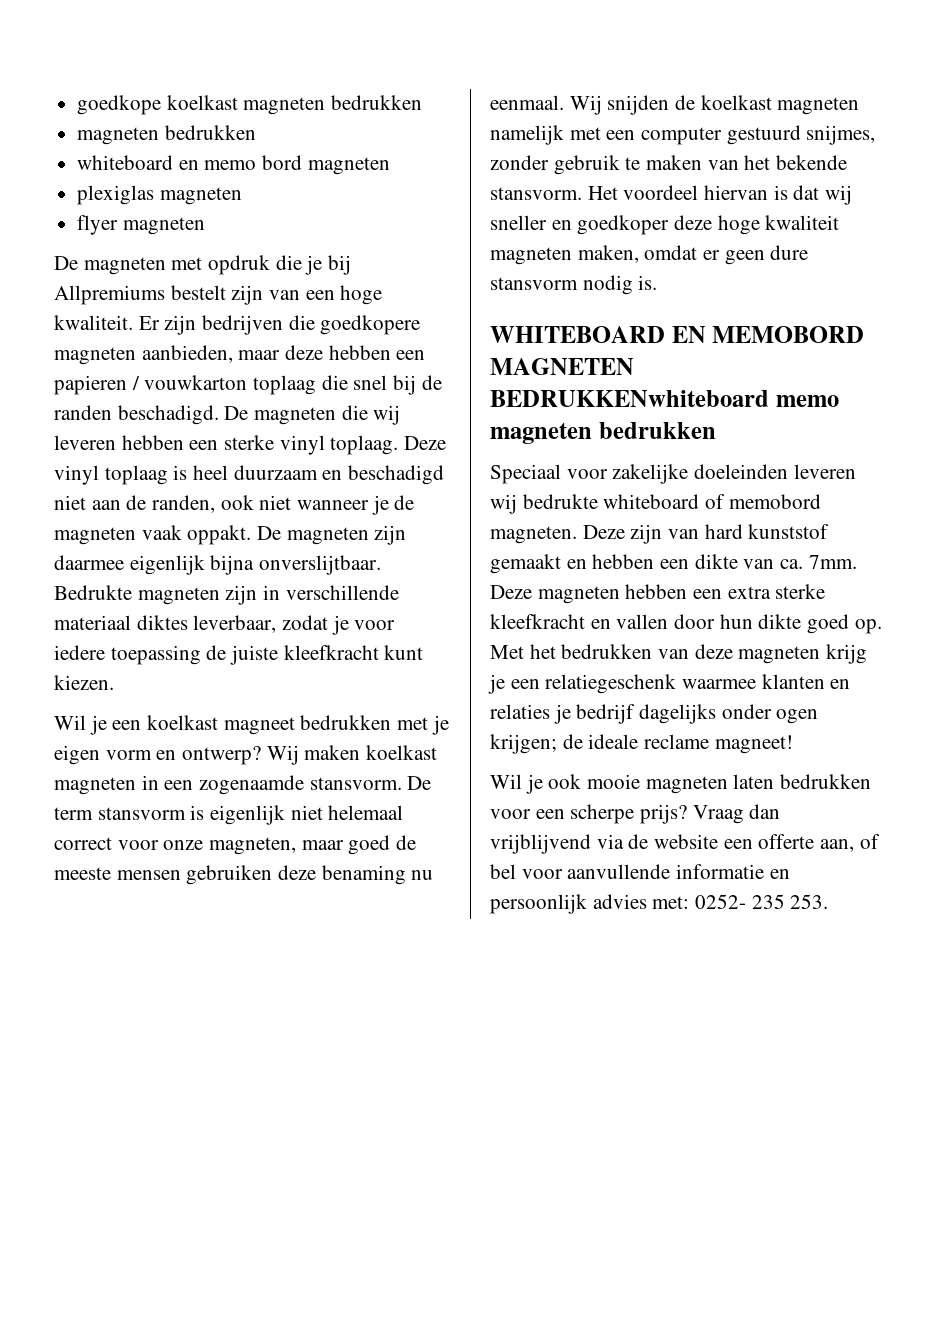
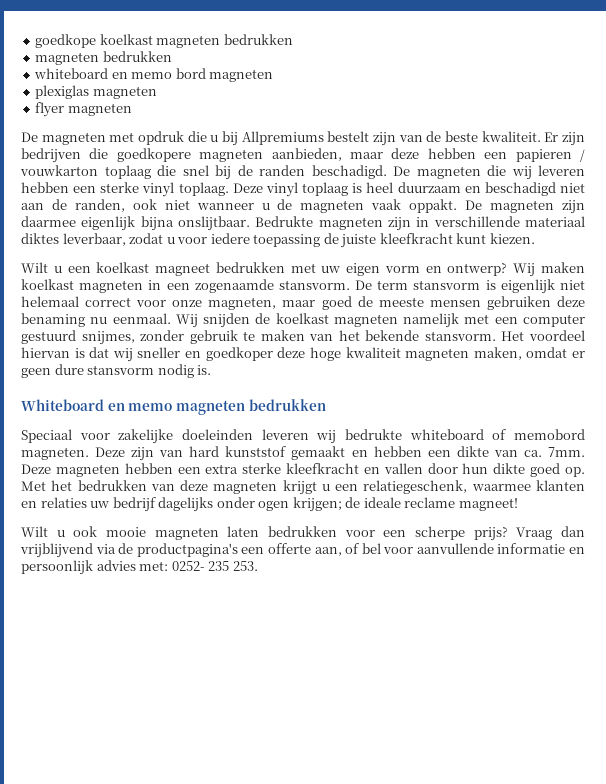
[305,255,323,275] je -> [210,135,219,142] u
[305,285,383,305] een hoge -> [426,131,479,142] de beste
[371,495,389,515] je -> [261,203,270,210] u
[259,555,382,575] onverslijtbaar. -> [178,216,250,231] onslijtbaar.
[331,615,349,635] je -> [166,237,175,244] u
[54,715,107,735] Wil je -> [21,262,62,273] Wilt u
[431,715,449,735] je -> [321,266,341,273] uw
[490,326,865,343] [490,358,634,375] [490,390,769,407] WHITEBOARD EN MEMOBORD MAGNETEN BEDRUKKENwhiteboard -> [21,399,125,411] Whiteboard en
[826,644,868,664] [488,674,677,694] krijg je een relatiegeschenk -> [282,480,468,495] krijgt u een relatiegeschenk,
[553,704,571,724] je -> [90,501,110,508] uw
[490,774,543,794] Wil je -> [21,526,65,537] Wilt u
[654,834,719,849] website -> [136,543,238,557] productpagina's

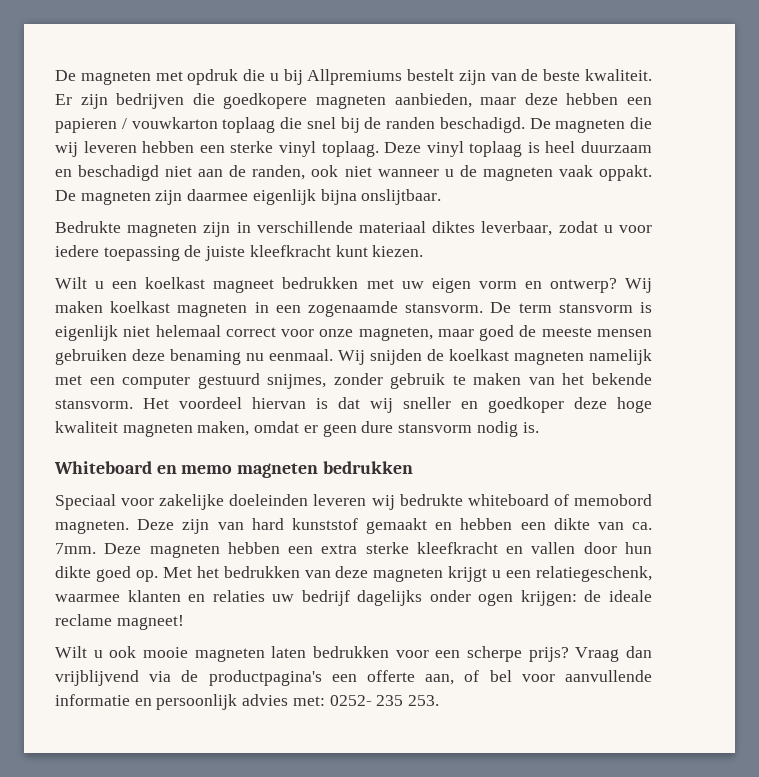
[35,34,293,48] [35,51,172,65] [34,68,274,82] [35,85,157,99] [35,102,132,117] goedkope koelkast magneten bedrukken // magneten bedrukken // whiteboard en memo bord magneten // plexiglas magneten // flyer magneten // -> (55, 75) none
(250, 223) none -> (442, 197) //
[292,497,342,512] krijgen; -> [520,590,577,606] krijgen:

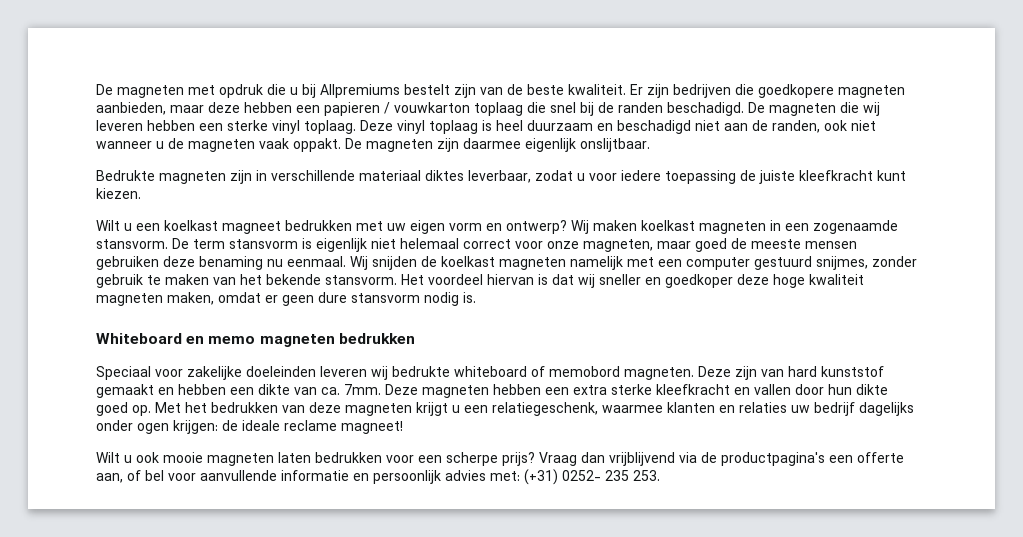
[320,189,357,205] bijna -> (576, 145) none
(325, 701) none -> [524,469,558,485] (+31)

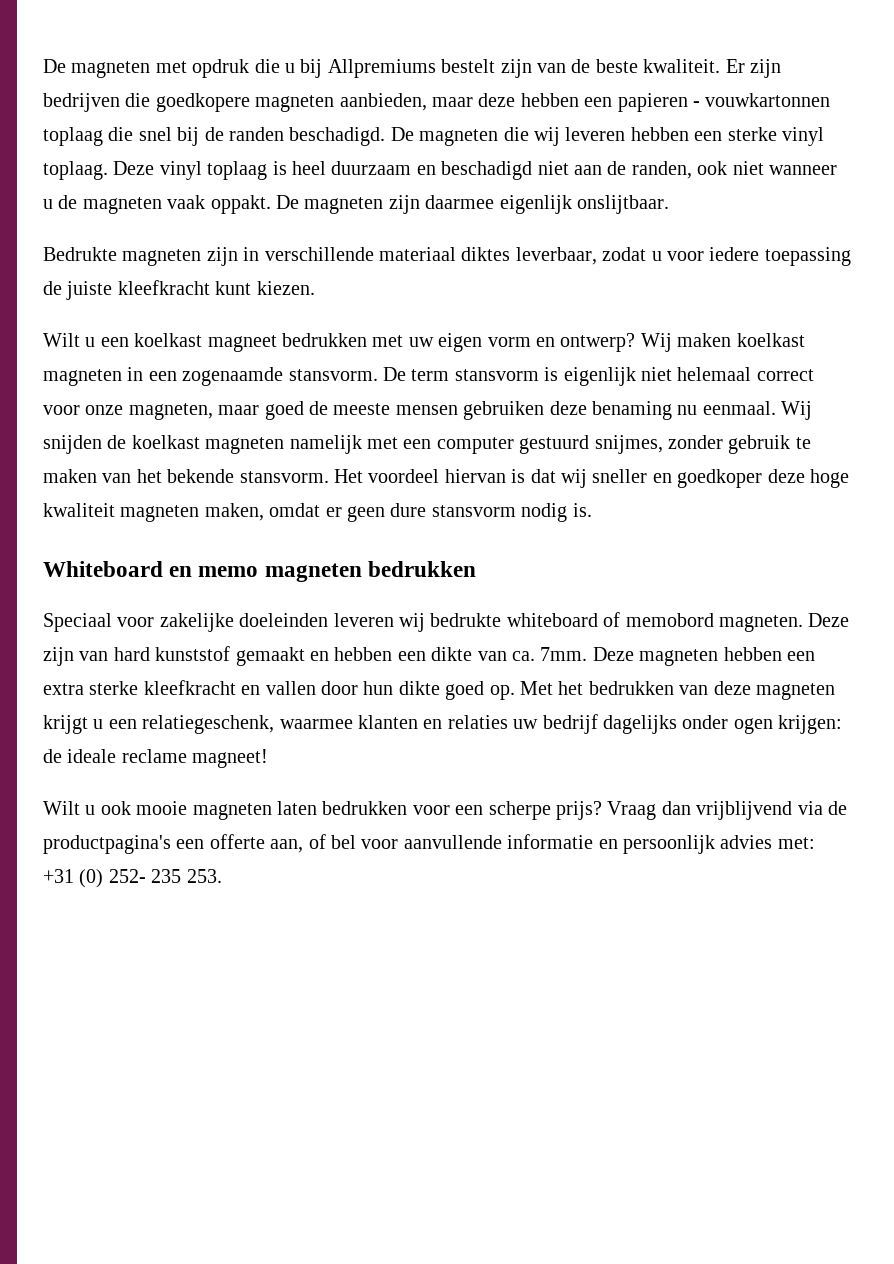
[384,102,470,114] / vouwkarton -> [692,93,831,107] - vouwkartonnen
[524,469,601,485] (+31) 0252- -> [43,869,146,888] +31 (0) 252-

